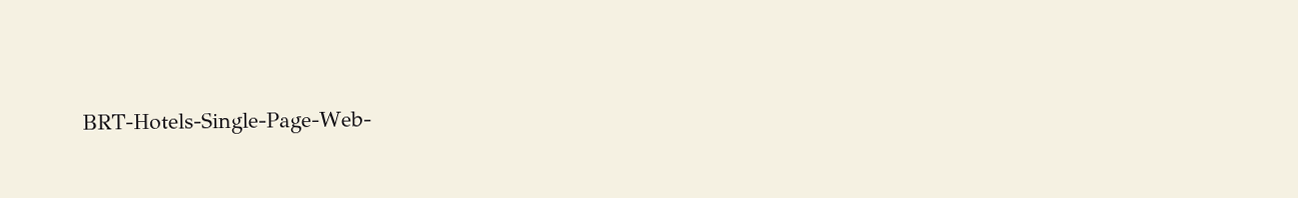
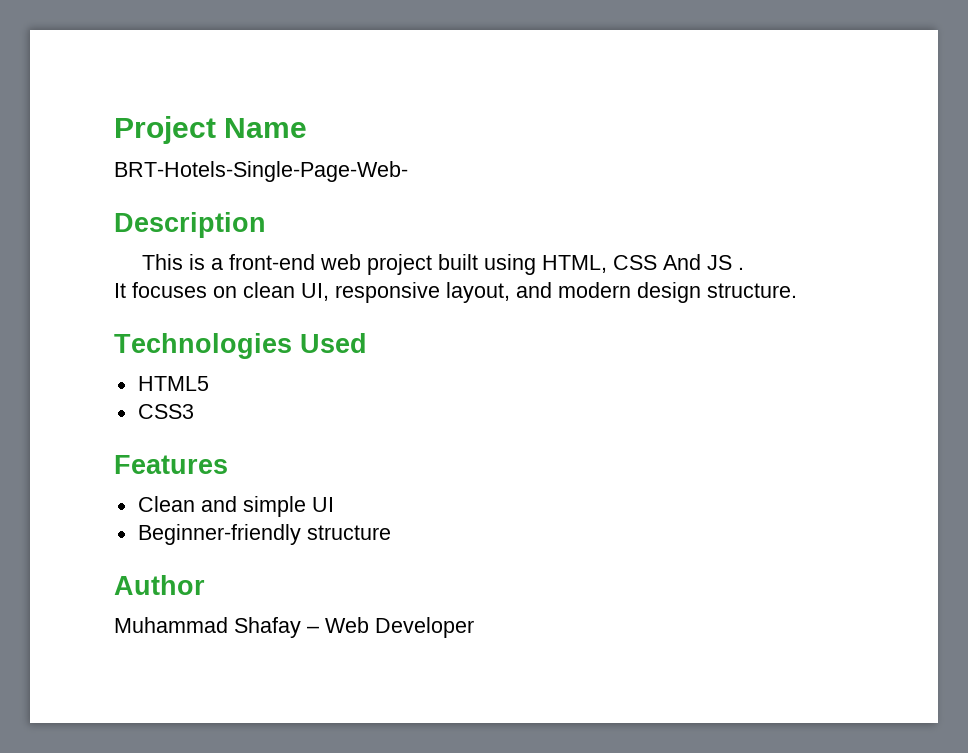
(82, 123) none -> [114,116,308,144] Project Name //
(372, 123) none -> [114,212,266,238] [142,254,745,275] [114,282,797,303] [114,333,367,359] [137,376,209,391] [137,404,194,419] [114,455,228,474] [137,496,334,517] [137,524,391,545] [114,575,205,595] [114,617,474,638] // Description // This is a front-end web project built using HTML, CSS And JS . // It focuses on clean UI, responsive layout, and modern design structure. // Technologies Used // HTML5 // CSS3 // Features // Clean and simple UI // Beginner-friendly structure // Author // Muhammad Shafay – Web Developer

